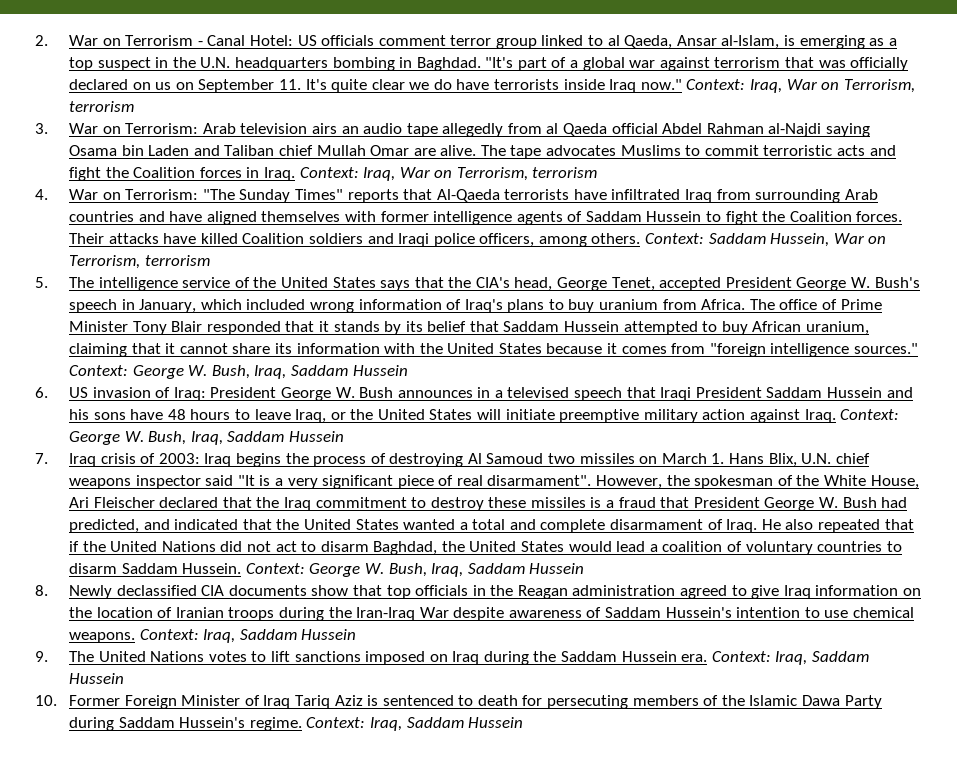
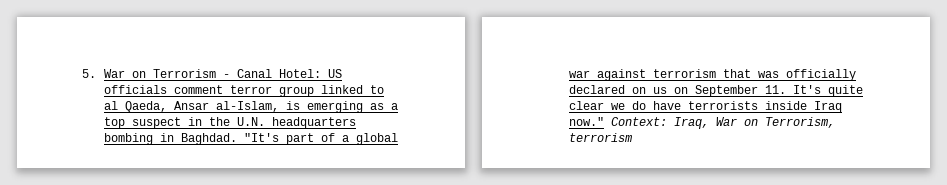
[35,35,48,46] 2. -> [82,69,96,78] 5.
[35,123,871,137] [68,145,896,159] [68,167,598,181] [35,189,878,203] [68,211,903,225] [68,233,887,247] [68,255,210,269] [35,277,920,291] [68,299,882,313] [68,321,870,335] [68,343,919,357] [68,365,408,379] [35,387,913,401] [68,409,900,423] [68,431,344,445] [35,453,870,467] [68,475,919,489] [68,497,908,511] [68,519,914,533] [68,541,902,555] [68,563,585,577] [35,585,922,599] [68,607,915,621] [68,629,357,643] [35,651,870,665] [68,673,124,684] [35,695,882,709] [68,717,524,731] // 3. War on Terrorism: Arab television airs an audio tape allegedly from al Qaeda official Abdel Rahman al-Najdi saying Osama bin Laden and Taliban chief Mullah Omar are alive. The tape advocates Muslims to commit terroristic acts and fight the Coalition forces in Iraq. Context: Iraq, War on Terrorism, terrorism // 4. War on Terrorism: "The Sunday Times" reports that Al-Qaeda terrorists have infiltrated Iraq from surrounding Arab countries and have aligned themselves with former intelligence agents of Saddam Hussein to fight the Coalition forces. Their attacks have killed Coalition soldiers and Iraqi police officers, among others. Context: Saddam Hussein, War on Terrorism, terrorism // 5. The intelligence service of the United States says that the CIA's head, George Tenet, accepted President George W. Bush's speech in January, which included wrong information of Iraq's plans to buy uranium from Africa. The office of Prime Minister Tony Blair responded that it stands by its belief that Saddam Hussein attempted to buy African uranium, claiming that it cannot share its information with the United States because it comes from "foreign intelligence sources." Context: George W. Bush, Iraq, Saddam Hussein // 6. US invasion of Iraq: President George W. Bush announces in a televised speech that Iraqi President Saddam Hussein and his sons have 48 hours to leave Iraq, or the United States will initiate preemptive military action against Iraq. Context: George W. Bush, Iraq, Saddam Hussein // 7. Iraq crisis of 2003: Iraq begins the process of destroying Al Samoud two missiles on March 1. Hans Blix, U.N. chief weapons inspector said "It is a very significant piece of real disarmament". However, the spokesman of the White House, Ari Fleischer declared that the Iraq commitment to destroy these missiles is a fraud that President George W. Bush had predicted, and indicated that the United States wanted a total and complete disarmament of Iraq. He also repeated that if the United Nations did not act to disarm Baghdad, the United States would lead a coalition of voluntary countries to disarm Saddam Hussein. Context: George W. Bush, Iraq, Saddam Hussein // 8. Newly declassified CIA documents show that top officials in the Reagan administration agreed to give Iraq information on the location of Iranian troops during the Iran-Iraq War despite awareness of Saddam Hussein's intention to use chemical weapons. Context: Iraq, Saddam Hussein // 9. The United Nations votes to lift sanctions imposed on Iraq during the Saddam Hussein era. Context: Iraq, Saddam Hussein // 10. Former Foreign Minister of Iraq Tariq Aziz is sentenced to death for persecuting members of the Islamic Dawa Party during Saddam Hussein's regime. Context: Iraq, Saddam Hussein -> (632, 137) none

